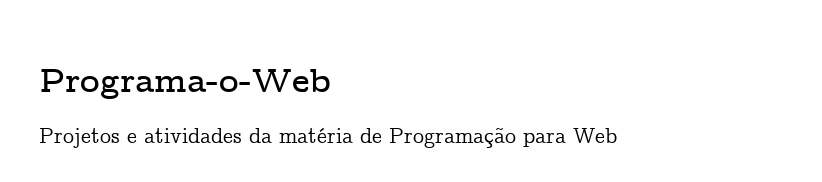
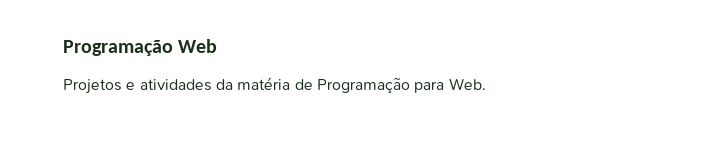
[39,69,331,99] Programa-o-Web -> [63,39,218,56] Programação Web
[573,128,617,143] Web -> [448,78,486,90] Web.

